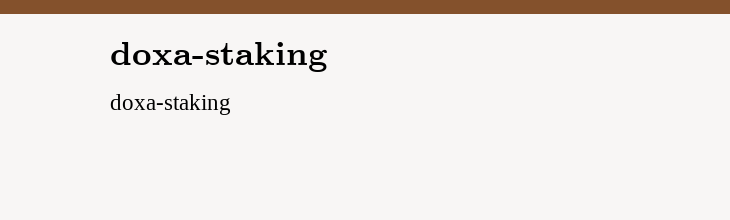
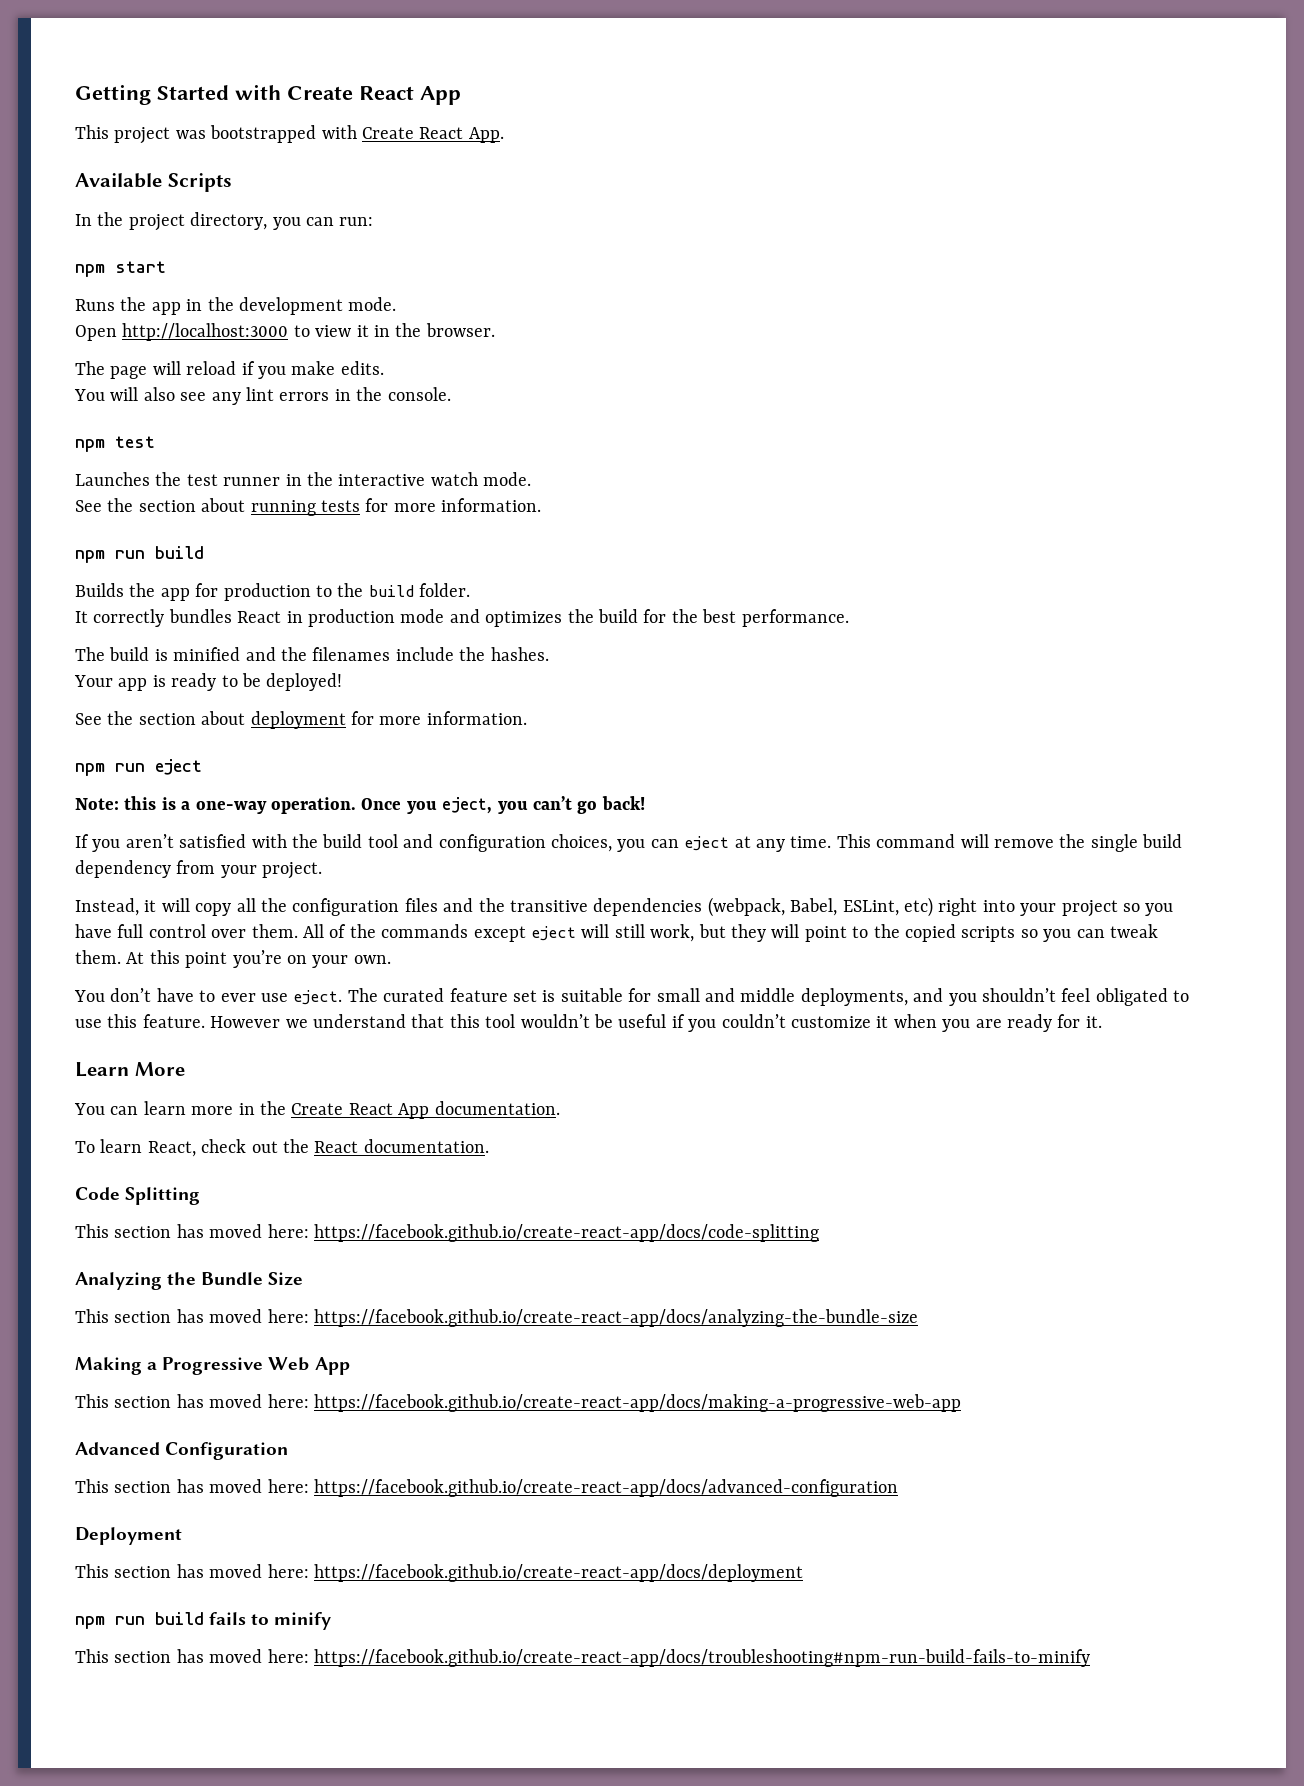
[110,42,328,72] [110,94,231,115] doxa-staking // doxa-staking -> [75,84,461,105] [75,125,504,144] [75,173,232,192] [75,212,374,231] [75,261,166,277] [75,297,397,315] [75,323,495,341] [75,361,384,379] [74,387,451,405] [75,436,155,452] [75,472,532,486] [75,498,542,516] [75,546,204,563] [75,583,471,601] [75,609,849,627] [75,647,549,661] [74,673,343,691] [75,711,527,729] [75,759,202,776] [75,796,645,814] [75,834,1183,852] [75,860,323,879] [75,897,1174,917] [75,924,1158,942] [75,950,391,968] [74,988,1190,1006] [75,1014,1102,1032] [75,1062,185,1077] [74,1101,560,1119] [75,1139,489,1157] [75,1187,201,1205] [75,1224,819,1242] [75,1272,304,1290] [75,1309,918,1327] [75,1357,350,1375] [75,1394,961,1412] [75,1442,289,1460] [75,1479,898,1497] [75,1527,182,1545] [75,1564,803,1582] [75,1612,332,1630] [75,1649,1090,1667] Getting Started with Create React App // This project was bootstrapped with Create React App. // Available Scripts // In the project directory, you can run: // npm start // Runs the app in the development mode. // Open http://localhost:3000 to view it in the browser. // The page will reload if you make edits. // You will also see any lint errors in the console. // npm test // Launches the test runner in the interactive watch mode. // See the section about running tests for more information. // npm run build // Builds the app for production to the build folder. // It correctly bundles React in production mode and optimizes the build for the best performance. // The build is minified and the filenames include the hashes. // Your app is ready to be deployed! // See the section about deployment for more information. // npm run eject // Note: this is a one-way operation. Once you eject, you can’t go back! // If you aren’t satisfied with the build tool and configuration choices, you can eject at any time. This command will remove the single build dependency from your project. // Instead, it will copy all the configuration files and the transitive dependencies (webpack, Babel, ESLint, etc) right into your project so you have full control over them. All of the commands except eject will still work, but they will point to the copied scripts so you can tweak them. At this point you’re on your own. // You don’t have to ever use eject. The curated feature set is suitable for small and middle deployments, and you shouldn’t feel obligated to use this feature. However we understand that this tool wouldn’t be useful if you couldn’t customize it when you are ready for it. // Learn More // You can learn more in the Create React App documentation. // To learn React, check out the React documentation. // Code Splitting // This section has moved here: https://facebook.github.io/create-react-app/docs/code-splitting // Analyzing the Bundle Size // This section has moved here: https://facebook.github.io/create-react-app/docs/analyzing-the-bundle-size // Making a Progressive Web App // This section has moved here: https://facebook.github.io/create-react-app/docs/making-a-progressive-web-app // Advanced Configuration // This section has moved here: https://facebook.github.io/create-react-app/docs/advanced-configuration // Deployment // This section has moved here: https://facebook.github.io/create-react-app/docs/deployment // npm run build fails to minify // This section has moved here: https://facebook.github.io/create-react-app/docs/troubleshooting#npm-run-build-fails-to-minify

